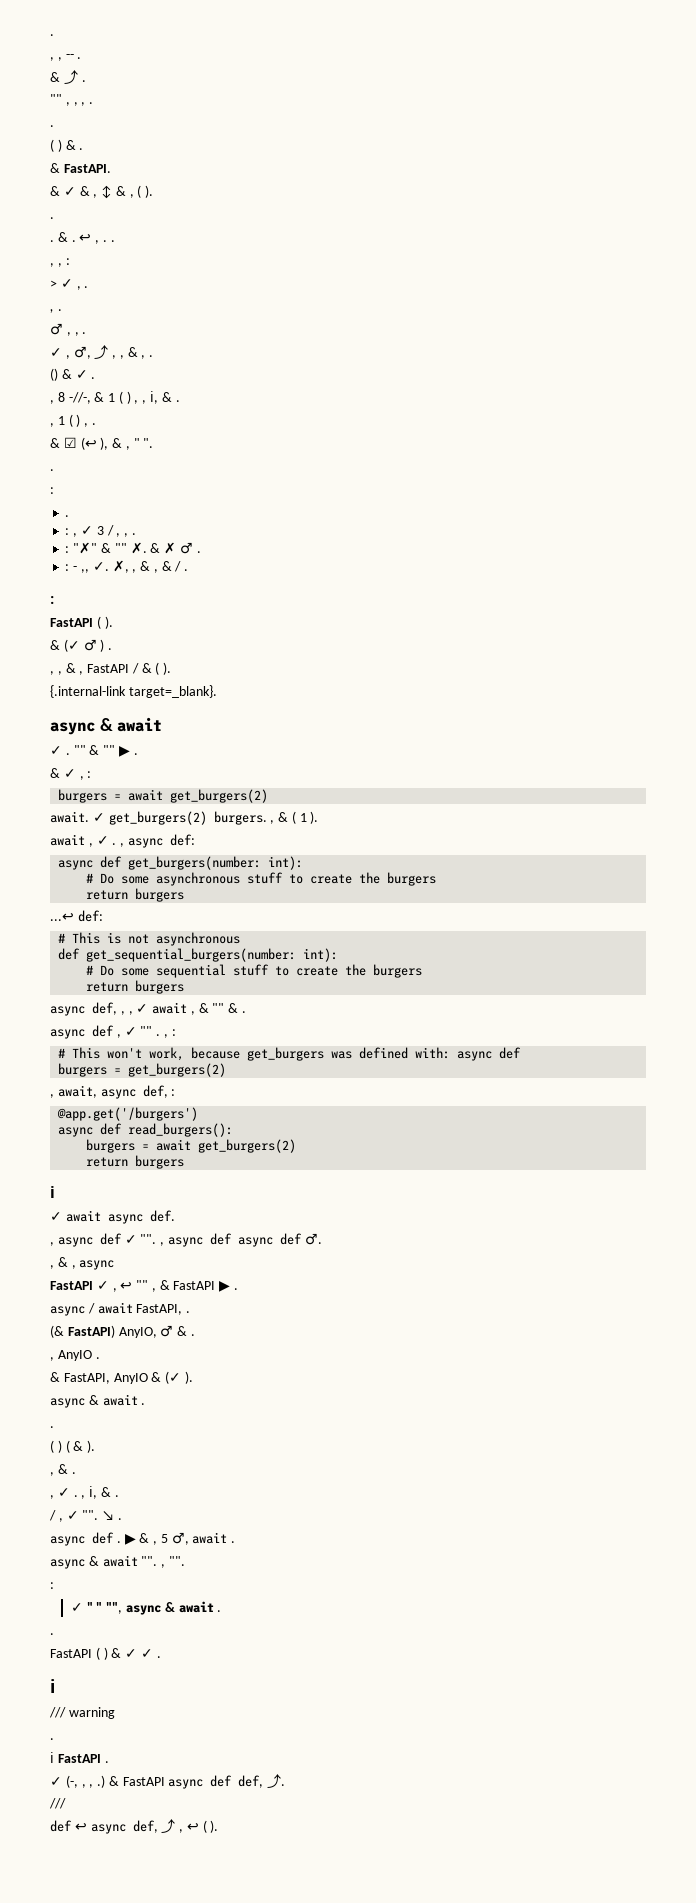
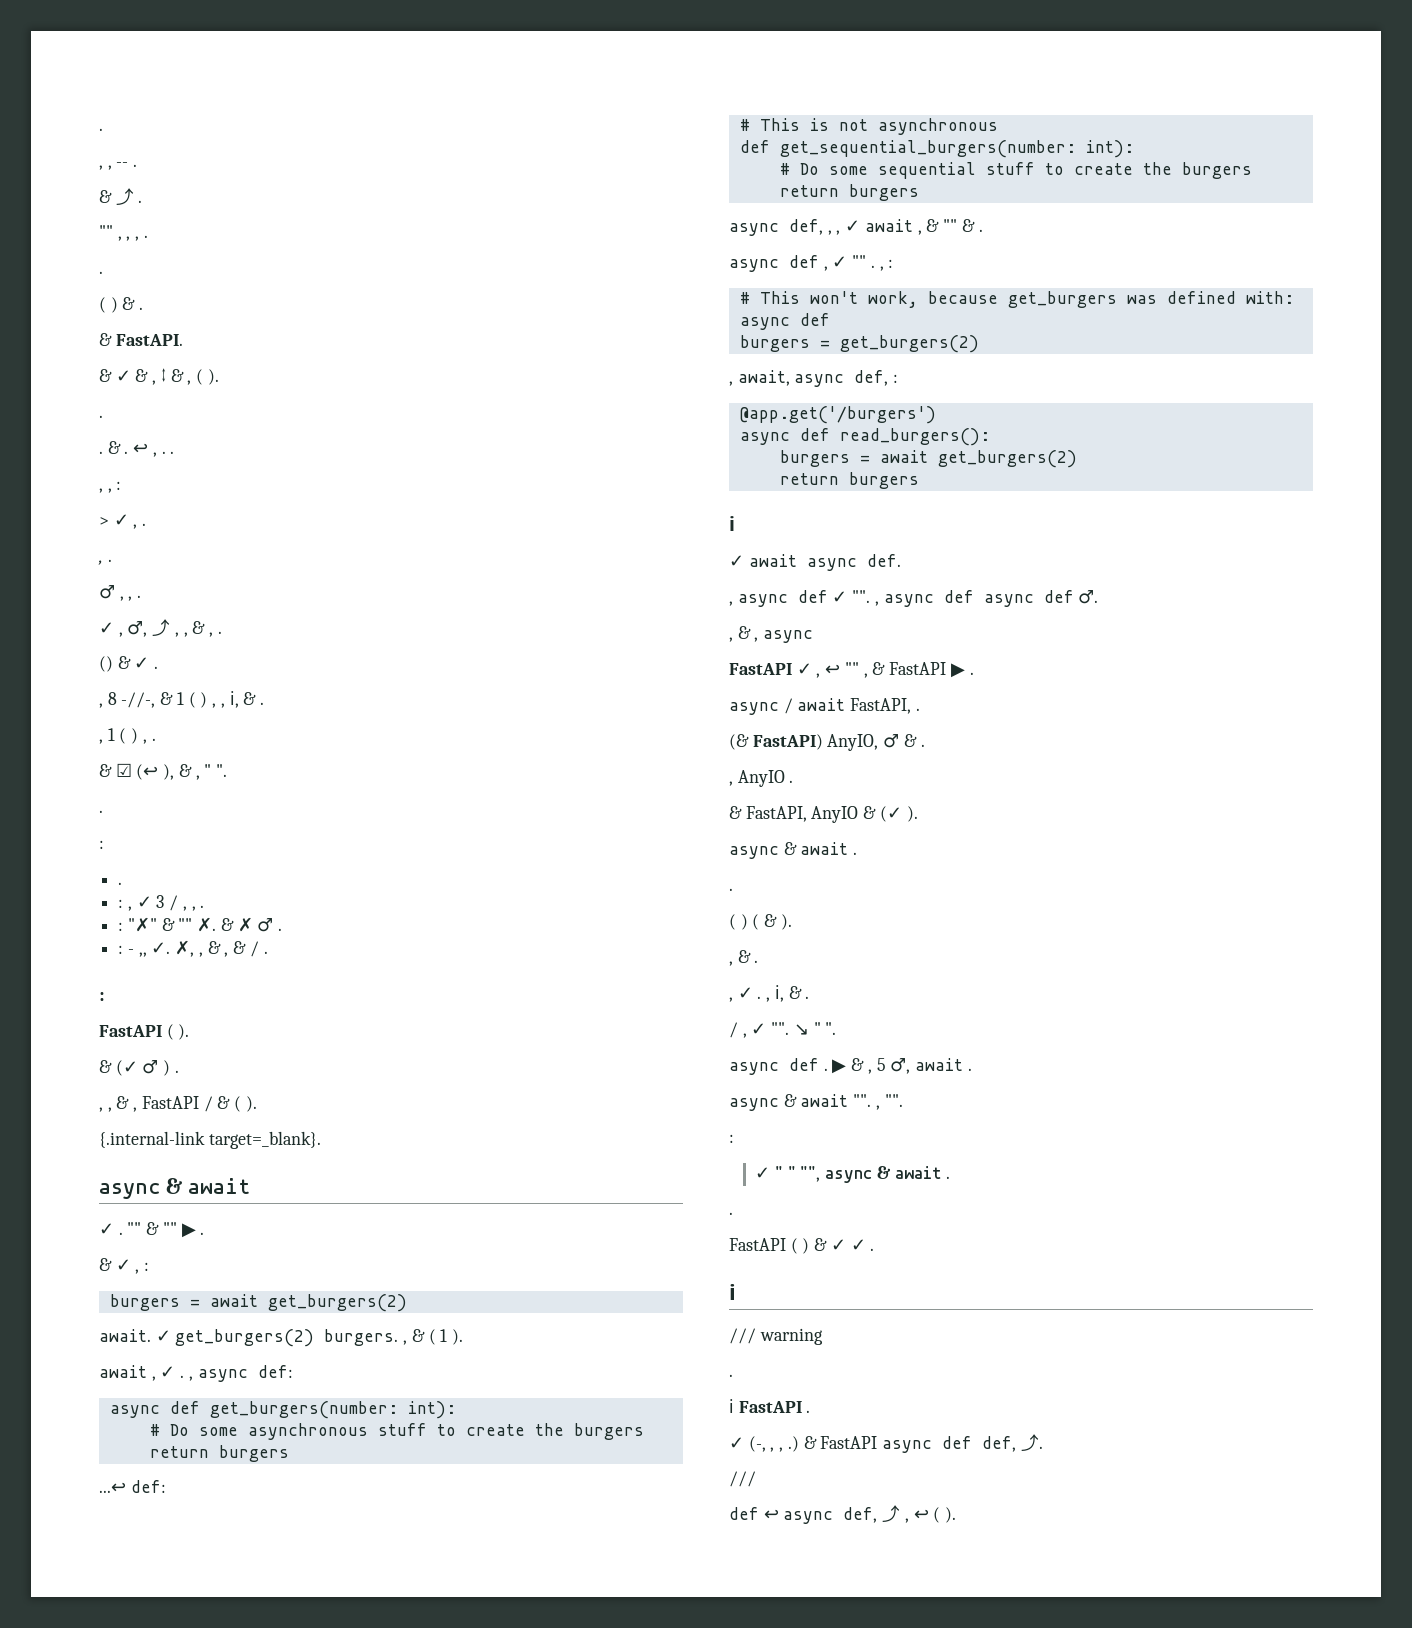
[117,1518,122,1520] . -> [813,1022,837,1035] " ".

